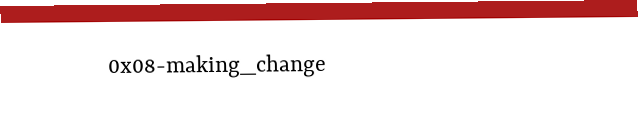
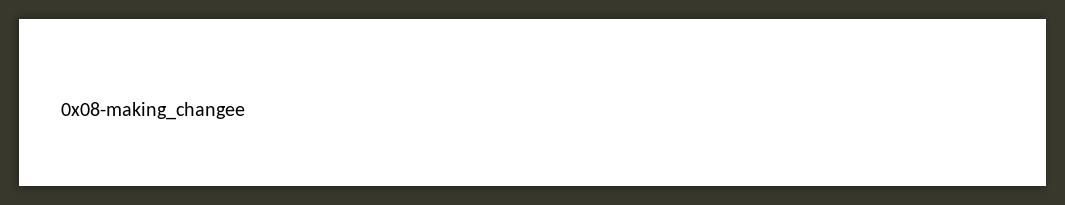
[107,53,327,79] 0x08-making_change -> [61,102,245,120] 0x08-making_changee

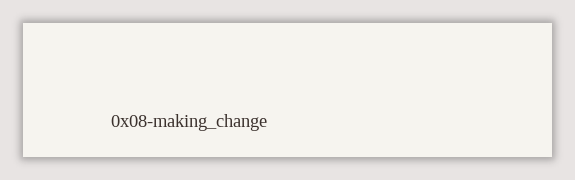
[61,102,245,120] 0x08-making_changee -> [111,114,267,131] 0x08-making_change

